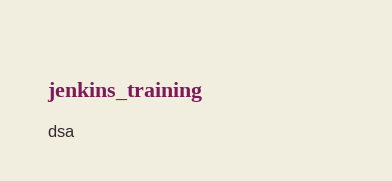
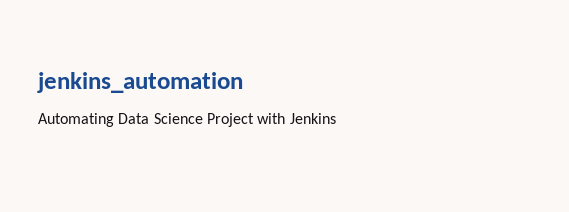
[47,82,202,102] [48,125,75,137] jenkins_training // dsa -> [37,72,243,93] [38,113,336,127] jenkins_automation // Automating Data Science Project with Jenkins

